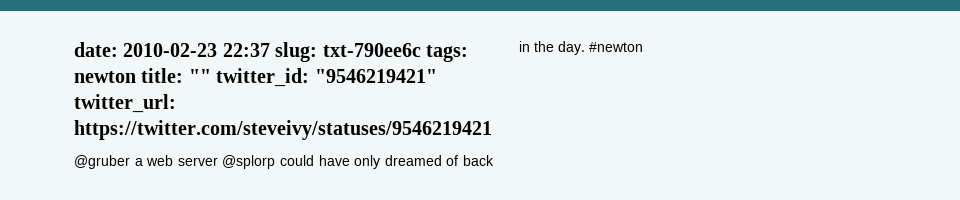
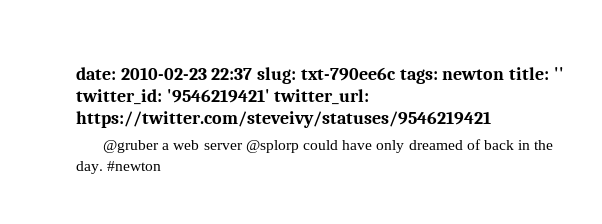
[188,68,437,87] "" twitter_id: "9546219421" -> [553,67,564,80] [76,89,270,105] '' twitter_id: '9546219421'

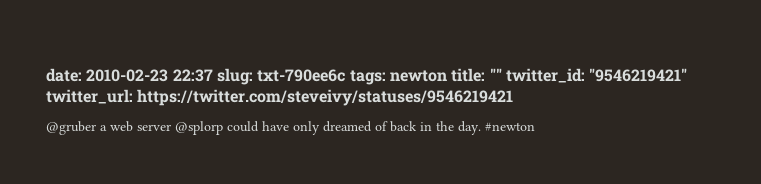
[553,67,564,80] [76,89,270,105] '' twitter_id: '9546219421' -> [489,68,688,83] "" twitter_id: "9546219421"

